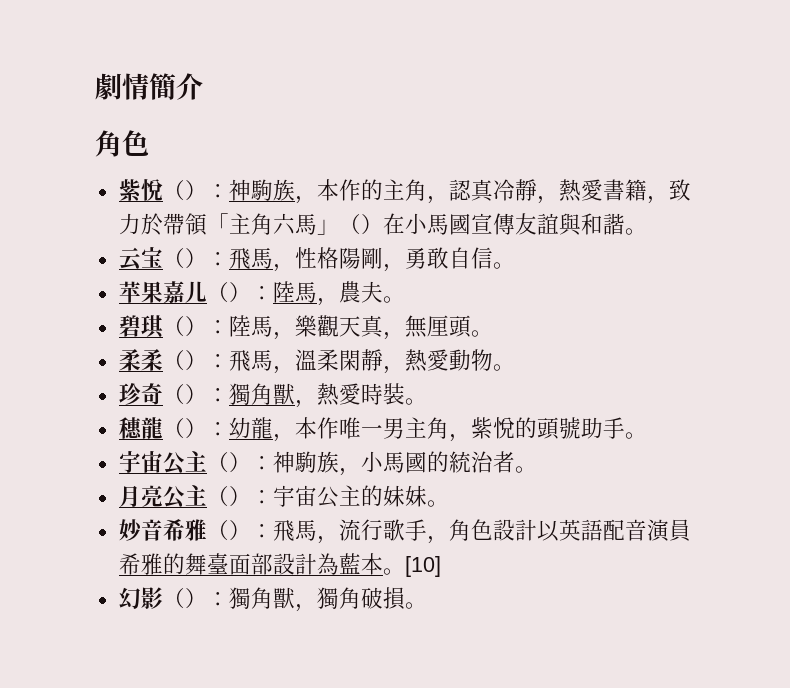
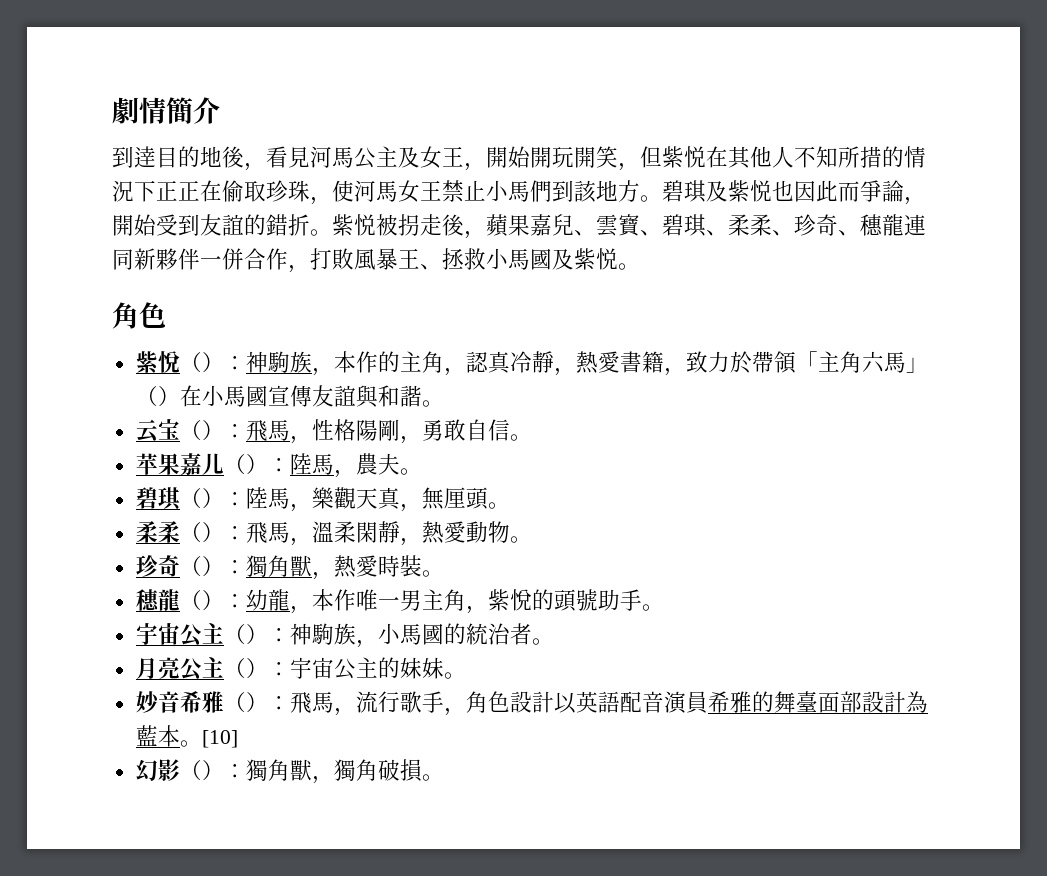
(203, 86) none -> [112,146,926,171] [112,180,926,205] [112,214,926,239] [112,248,640,273] // 到逹目的地後，看見河馬公主及女王，開始開玩開笑，但紫悦在其他人不知所措的情況下正正在偷取珍珠，使河馬女王禁止小馬們到該地方。碧琪及紫悦也因此而爭論，開始受到友誼的錯折。紫悦被拐走後，蘋果嘉兒、雲寶、碧琪、柔柔、珍奇、穗龍連同新夥伴一併合作，打敗風暴王、拯救小馬國及紫悦。

